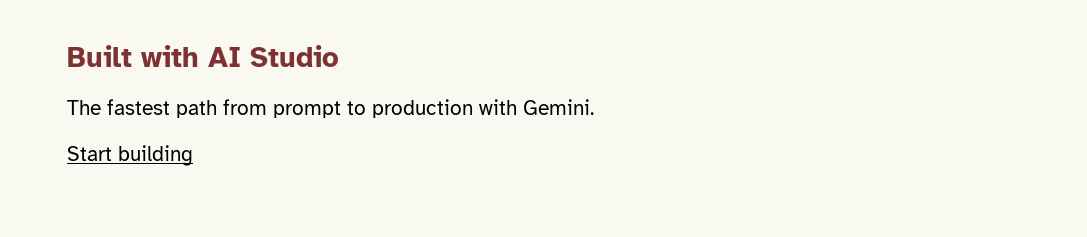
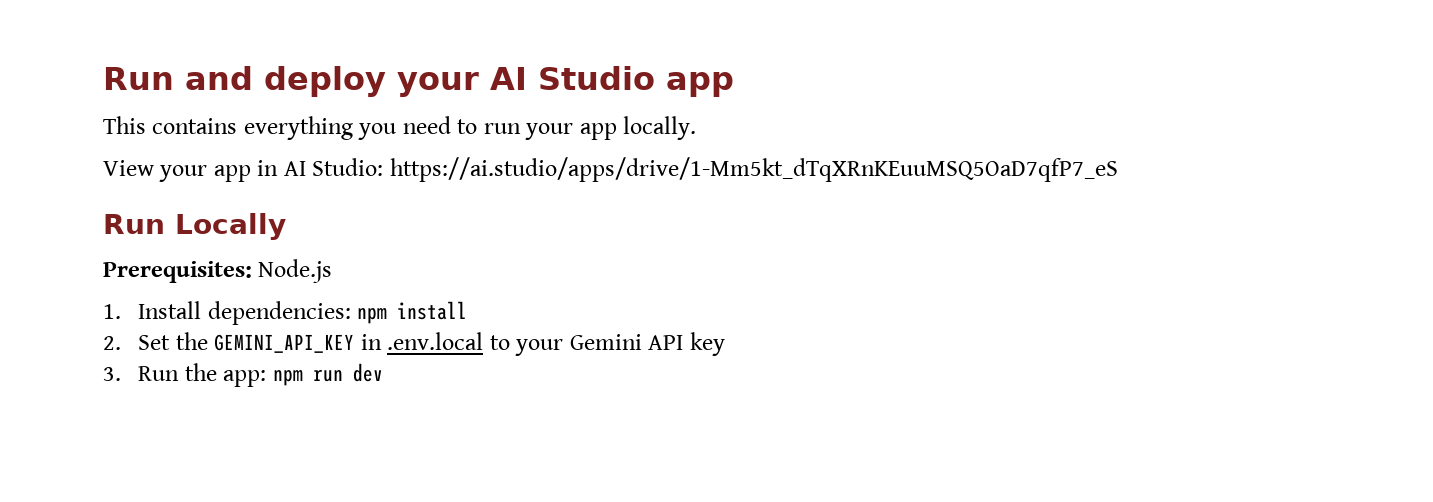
[67,45,339,67] [67,99,594,118] [67,145,193,166] Built with AI Studio // The fastest path from prompt to production with Gemini. // Start building -> [103,66,734,97] [103,116,697,140] [103,157,1118,182] [103,213,286,240] [103,259,333,283] [103,301,468,325] [103,332,725,356] [103,363,383,387] Run and deploy your AI Studio app // This contains everything you need to run your app locally. // View your app in AI Studio: https://ai.studio/apps/drive/1-Mm5kt_dTqXRnKEuuMSQ5OaD7qfP7_eS // Run Locally // Prerequisites: Node.js // 1. Install dependencies: npm install // 2. Set the GEMINI_API_KEY in .env.local to your Gemini API key // 3. Run the app: npm run dev

